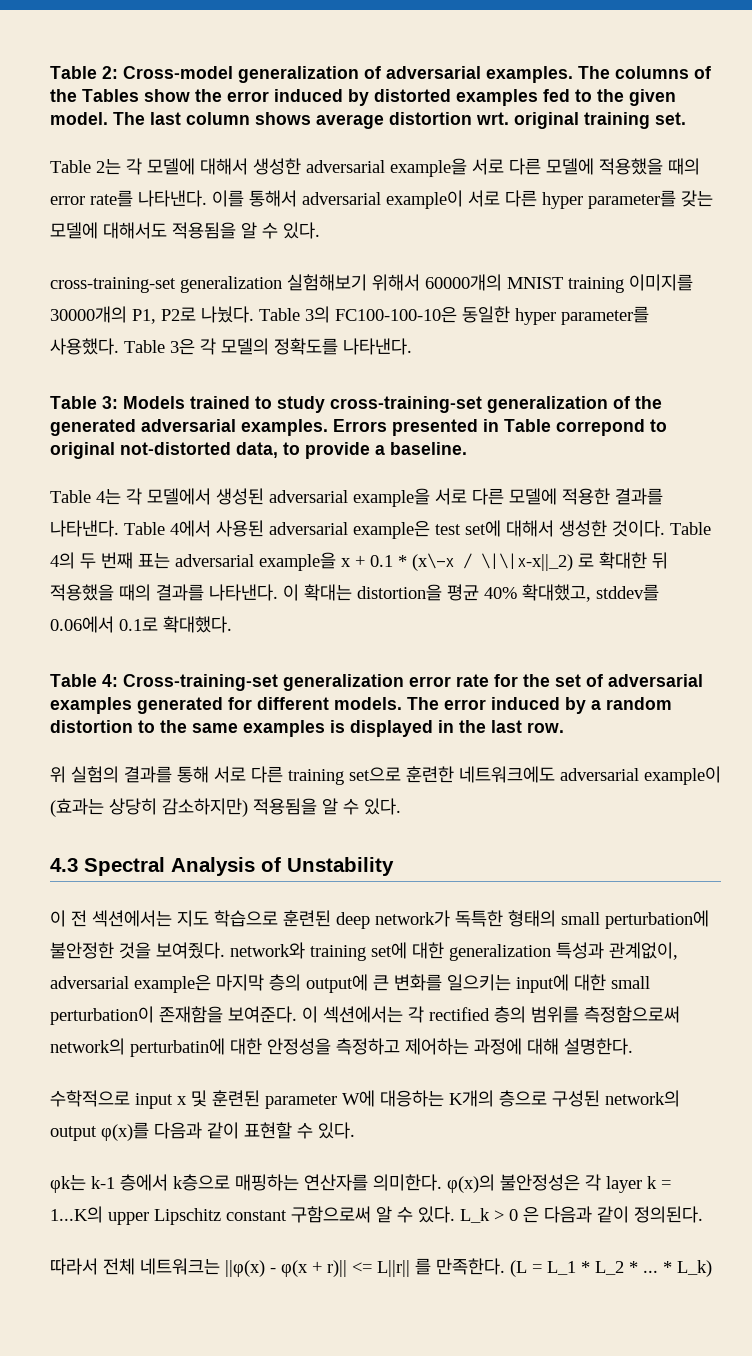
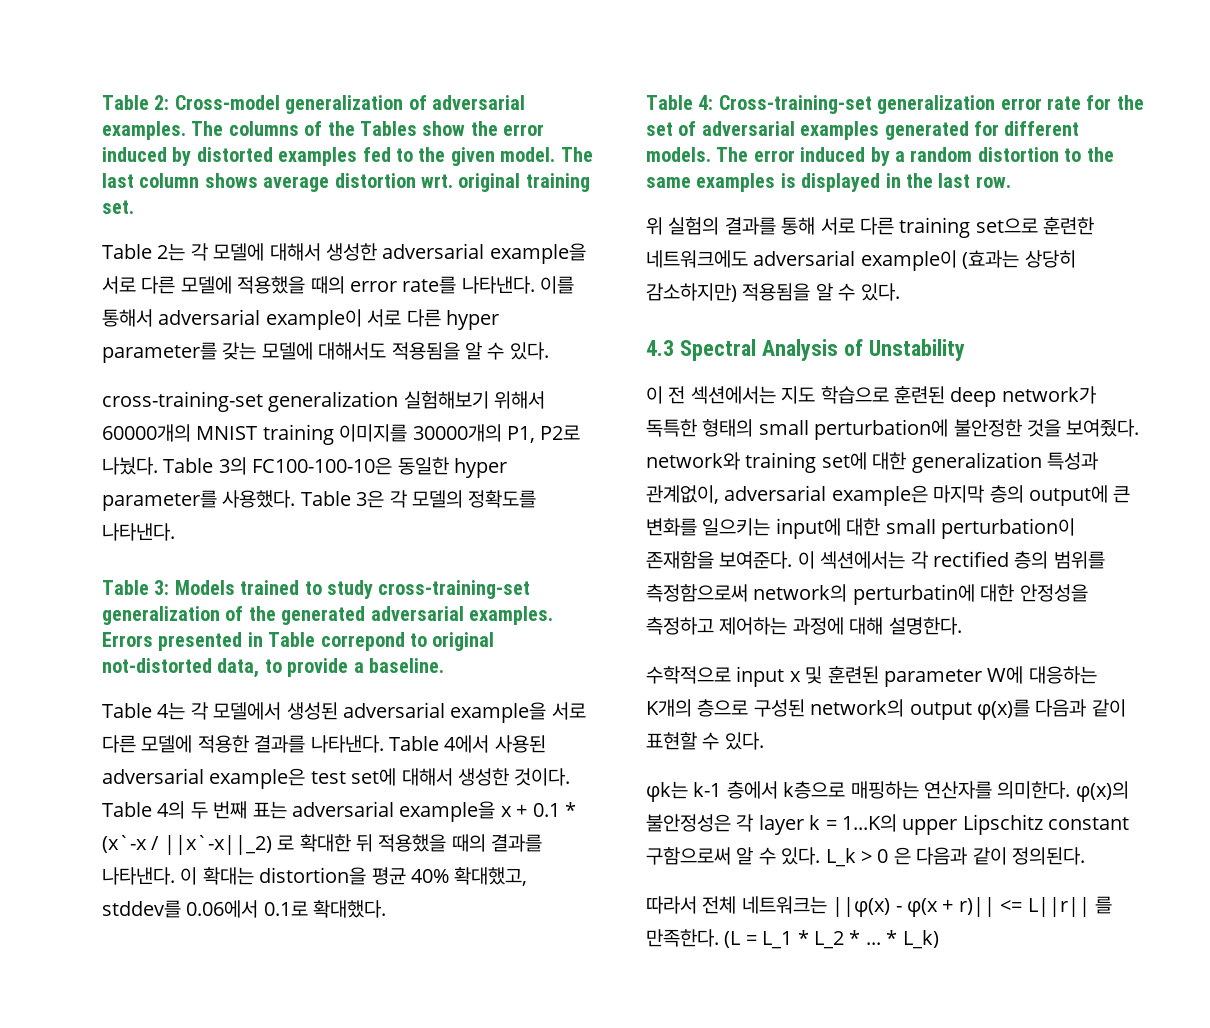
[412,553,573,571] (x\-x / \|\|x-x||_2) -> [102,835,272,855] (x`-x / ||x`-x||_2)

